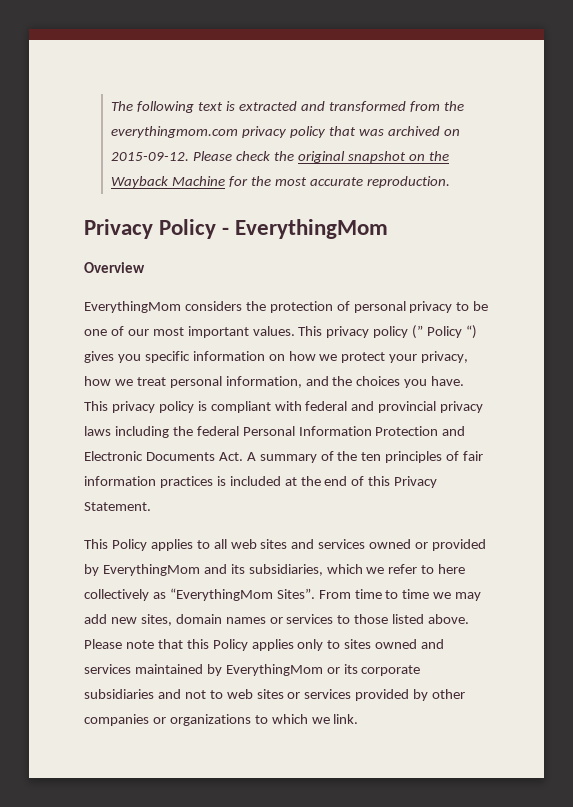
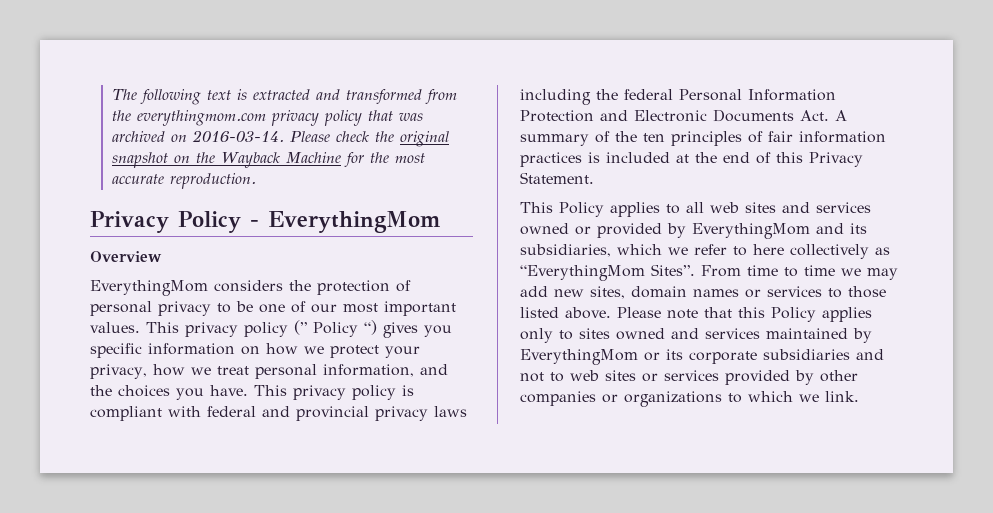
[111,152,190,161] 2015-09-12. -> [191,130,284,142] 2016-03-14.

